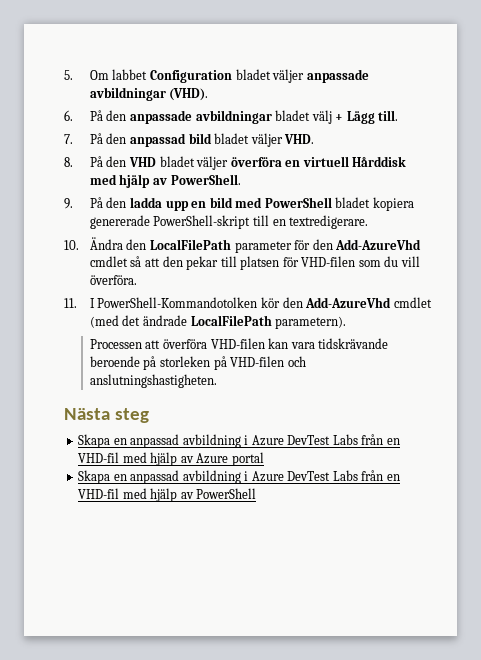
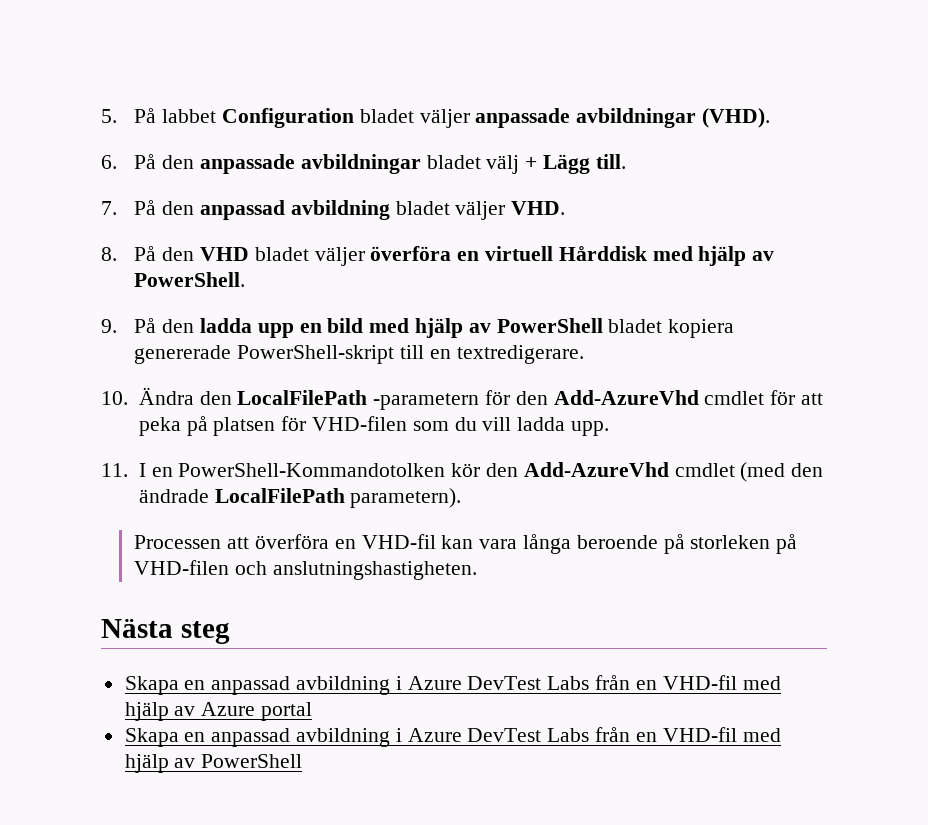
[89,70,109,80] Om -> [134,108,157,123] På
[188,133,212,144] bild -> [290,200,390,220] avbildning
(263, 202) none -> [414,318,491,338] hjälp av
[234,241,292,253] parameter -> [373,393,480,410] -parametern
[130,256,237,270] så att den pekar till -> [770,390,823,405] [138,416,208,436] för att peka på
[89,275,137,285] överföra. -> [517,417,609,436] ladda upp.
(95, 303) none -> [151,467,173,477] en
[122,315,141,326] det -> [791,463,824,477] den
[210,338,265,349] VHD-filen -> [334,534,436,549] en VHD-fil
[318,338,389,349] tidskrävande -> [522,534,571,554] långa

